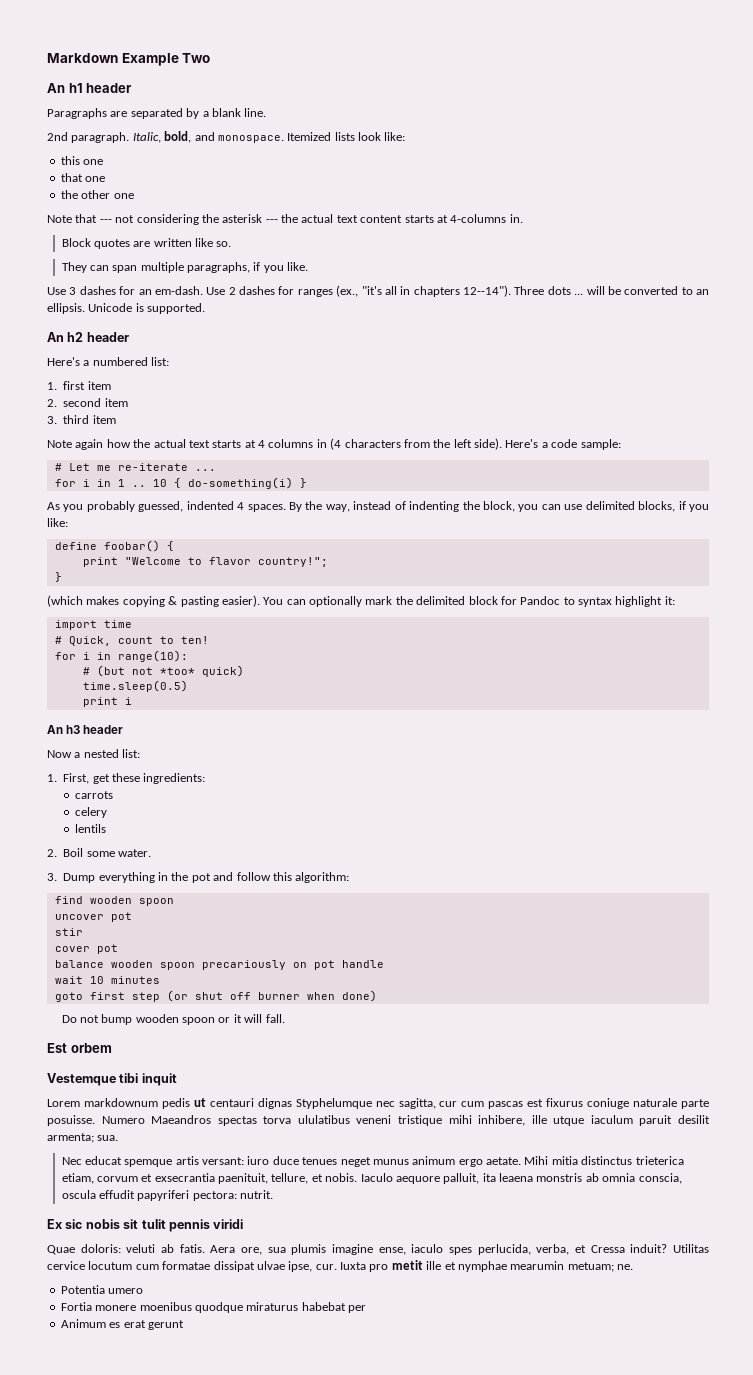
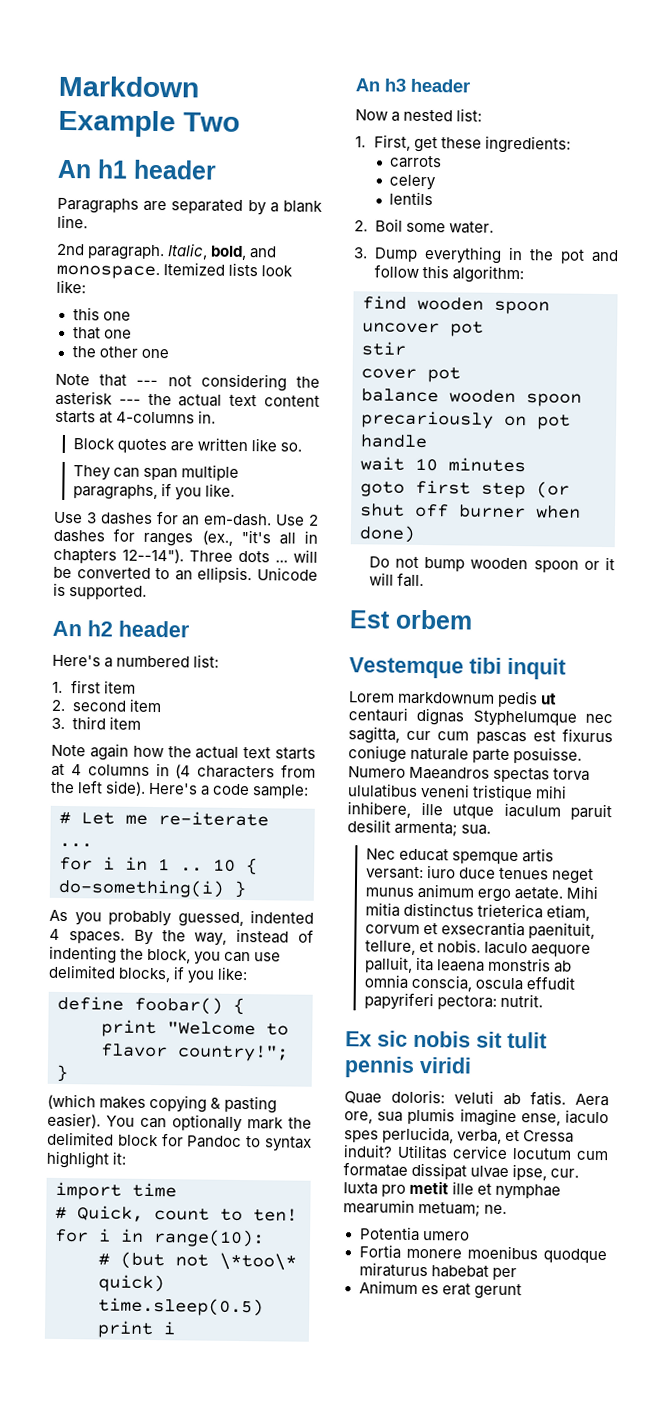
[159,667,195,675] *too* -> [219,1252,297,1271] \*too\*

